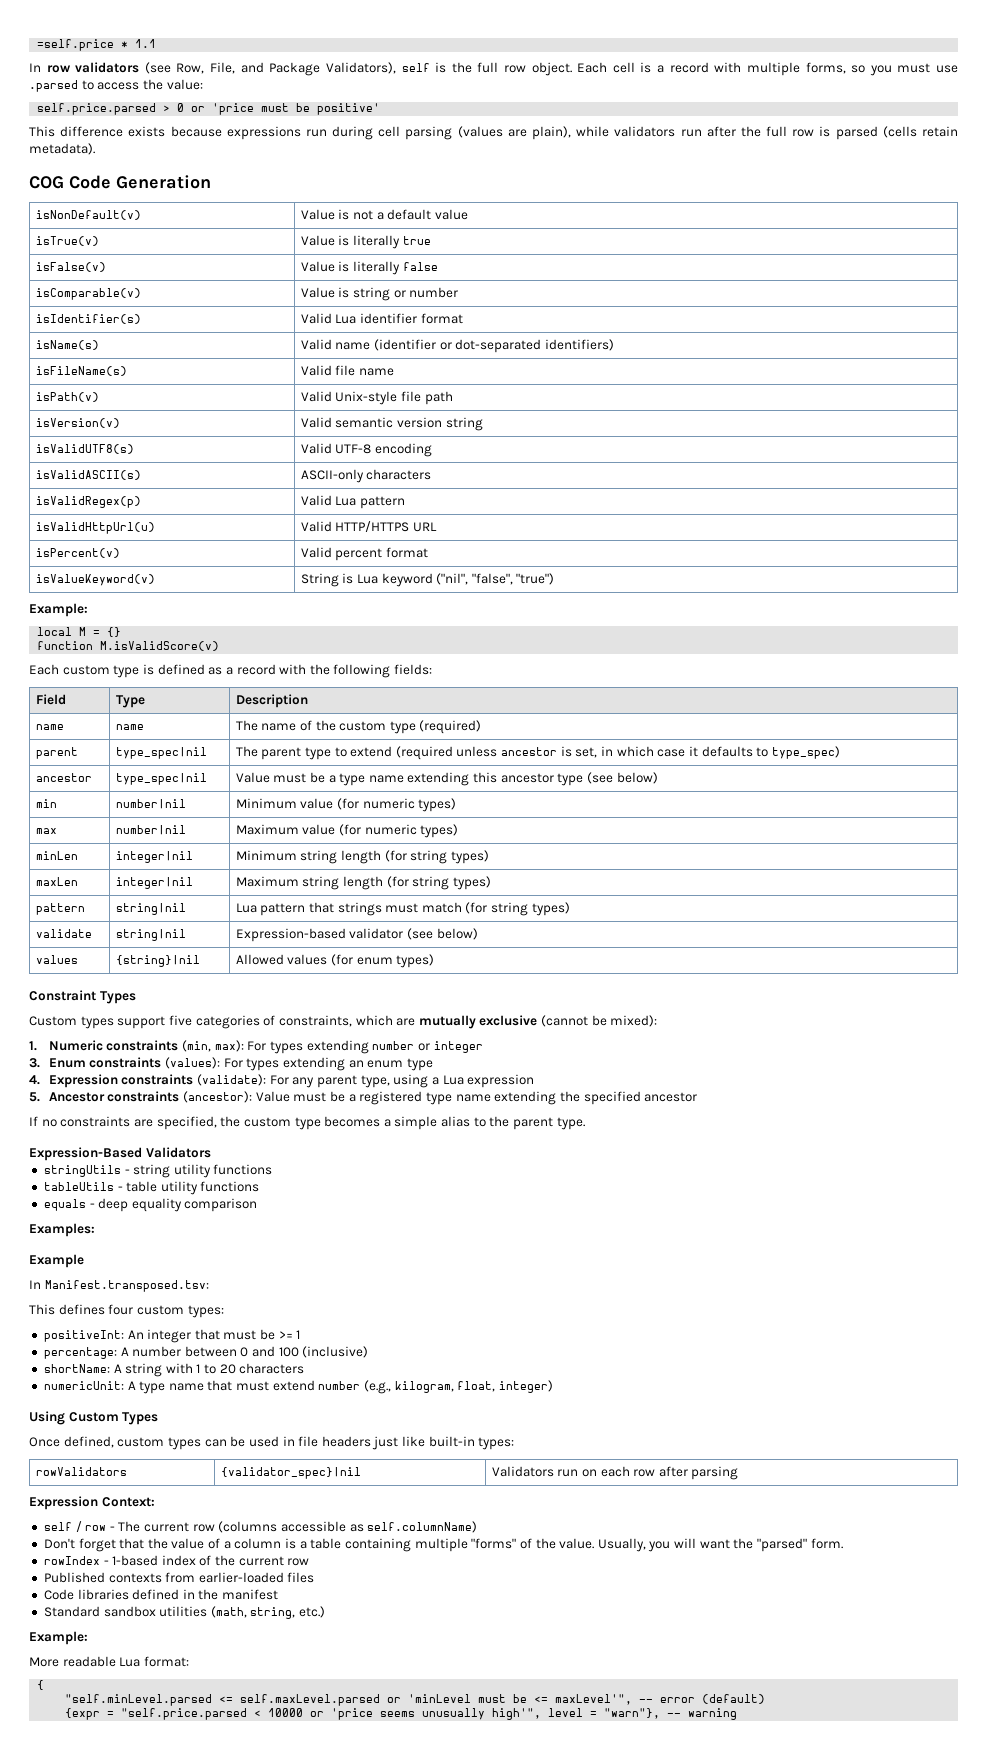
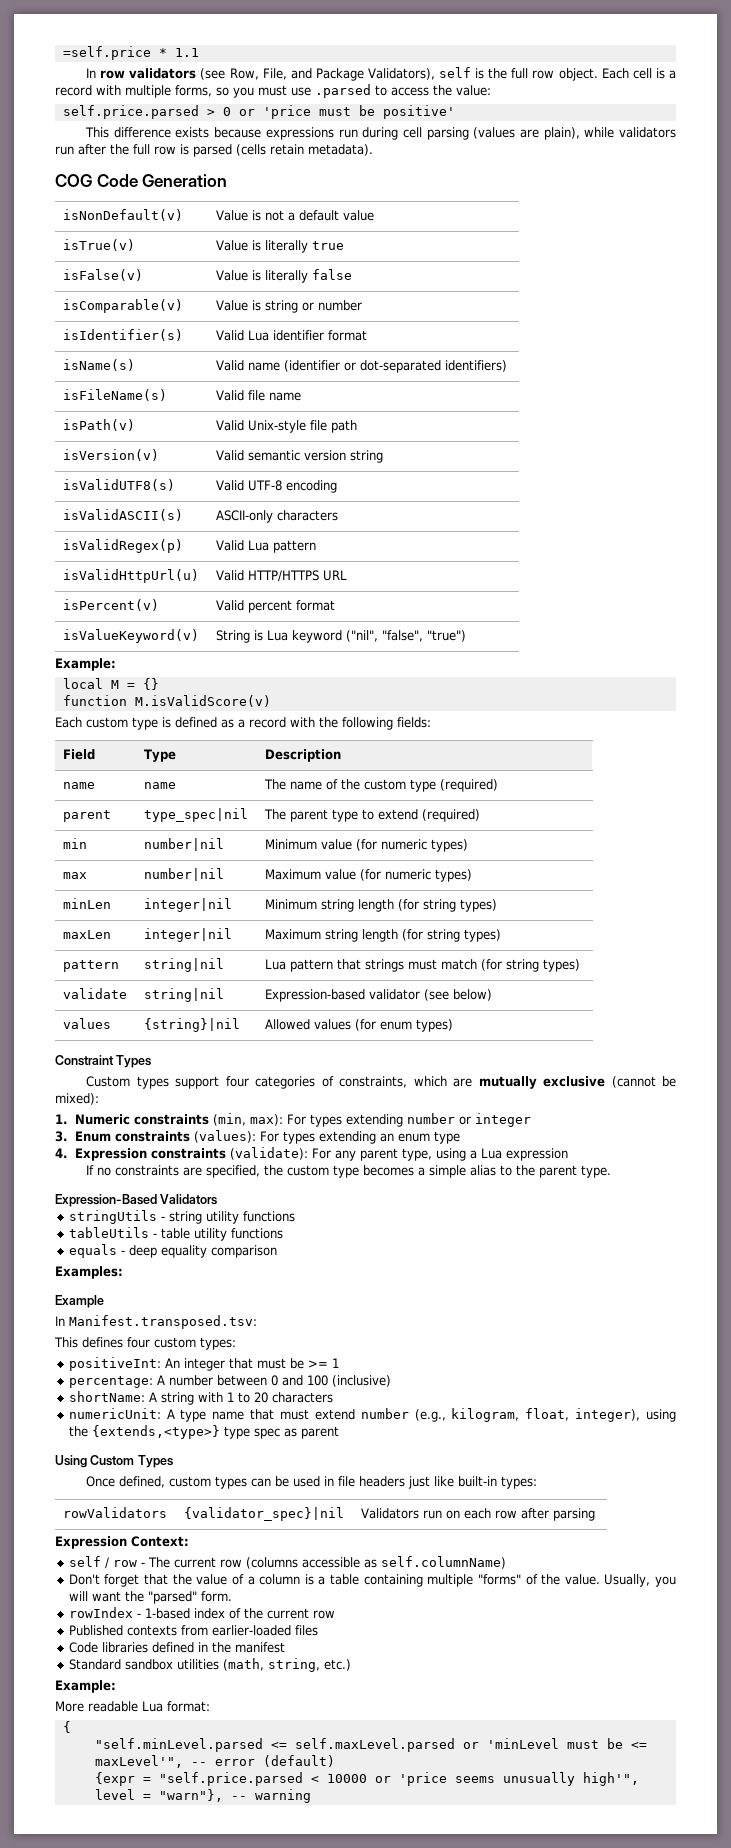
[395,746,840,760] [35,773,92,782] [115,773,207,785] [235,772,658,786] (required unless ancestor is set, in which case it defaults to type_spec) // ancestor | type_spec|nil | Value must be a type name extending this ancestor type (see below) -> [422,809,481,822] (required)
[168,1015,192,1026] five -> [225,1076,249,1087] four
[29,1091,698,1105] // 5. Ancestor constraints (ancestor): Value must be a registered type name extending the specified ancestor -> (569, 1154) none
[498,1380,553,1393] integer) -> [575,1408,676,1422] [68,1425,339,1439] integer), using the {extends,<type>} type spec as parent

